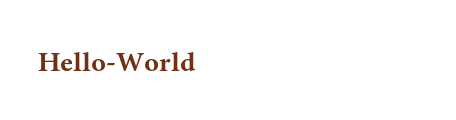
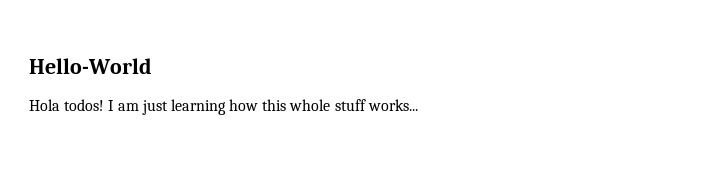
(196, 61) none -> [29,99,418,115] // Hola todos! I am just learning how this whole stuff works...

